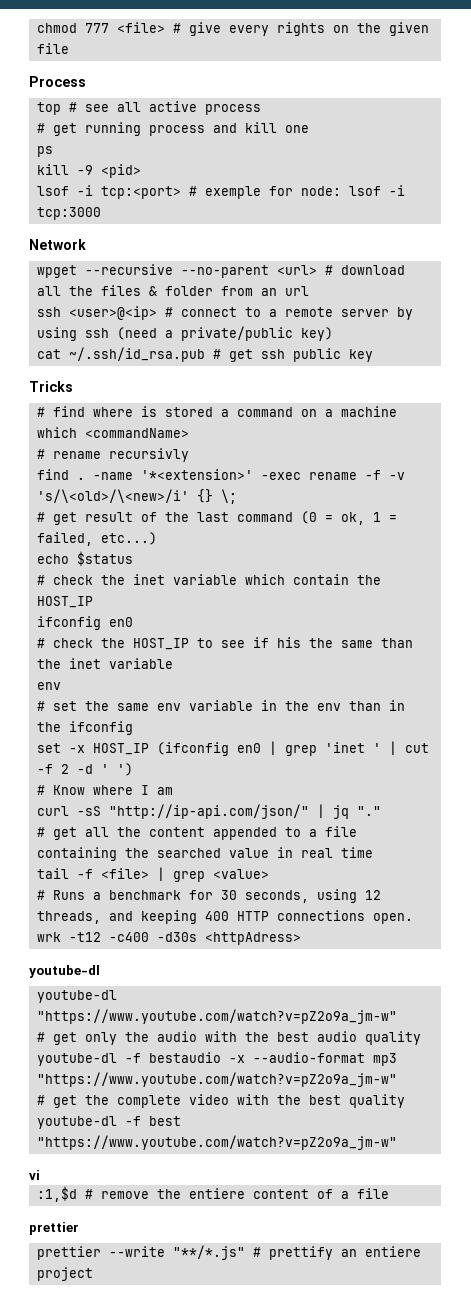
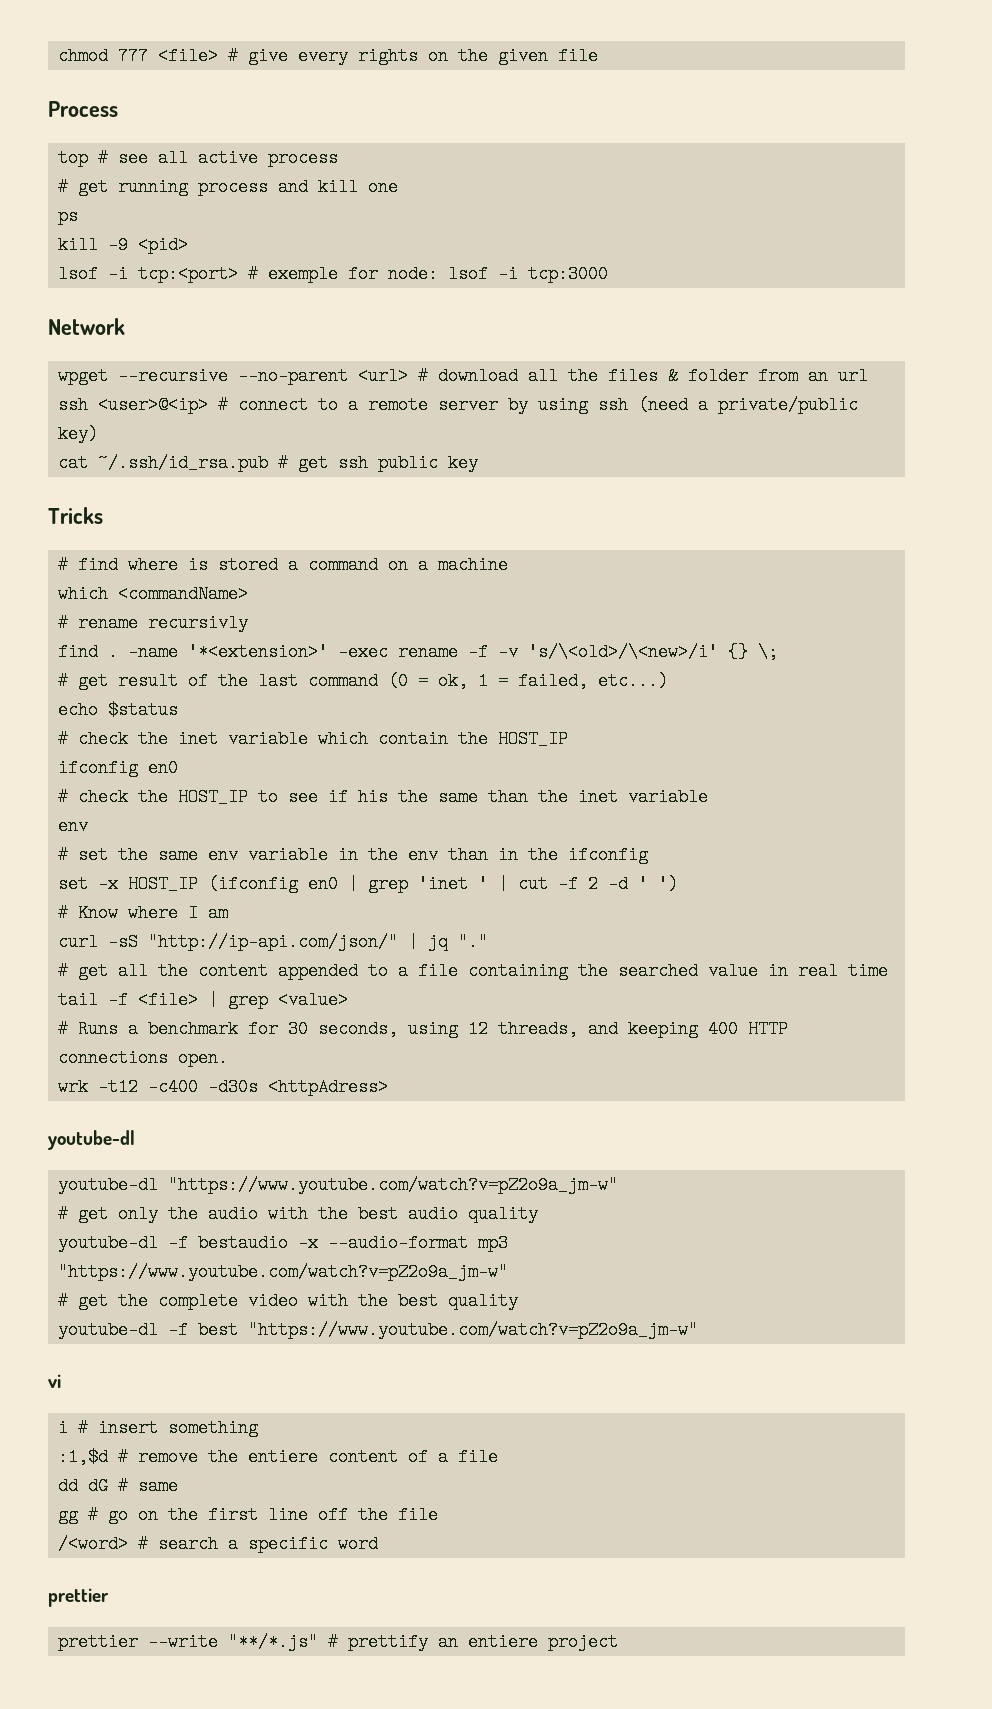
(40, 1175) none -> [57,1419,258,1437] // i # insert something
(389, 1193) none -> [57,1477,178,1495] [57,1506,438,1524] [57,1535,378,1553] // dd dG # same // gg # go on the first line off the file // /<word> # search a specific word

